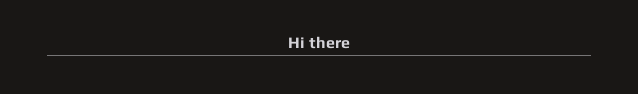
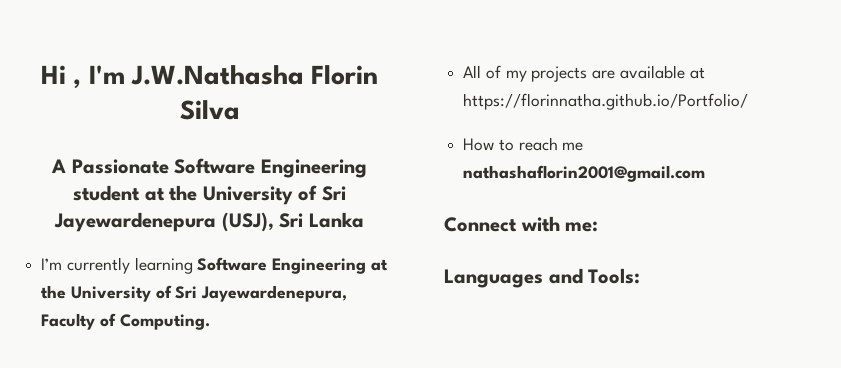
[309,36,351,49] there -> [73,65,379,89] [179,100,240,120] [51,158,367,178] [73,185,346,205] [54,212,364,232] [41,257,388,274] [41,285,348,302] [41,313,210,330] [463,65,705,82] [463,93,749,110] [463,137,584,151] [463,165,706,182] [444,216,599,232] [444,268,641,288] , I'm J.W.Nathasha Florin Silva // A Passionate Software Engineering student at the University of Sri Jayewardenepura (USJ), Sri Lanka // I’m currently learning Software Engineering at the University of Sri Jayewardenepura, Faculty of Computing. // All of my projects are available at https://florinnatha.github.io/Portfolio/ // How to reach me nathashaflorin2001@gmail.com // Connect with me: // Languages and Tools:

